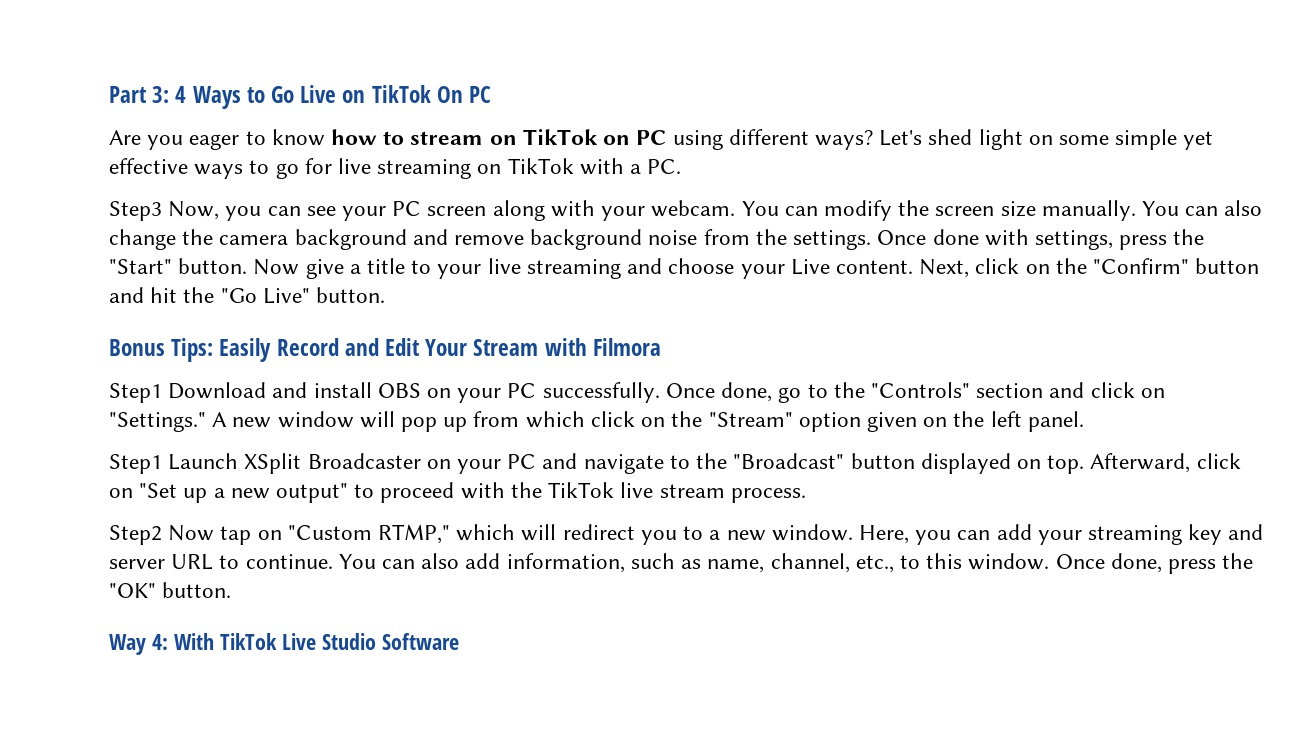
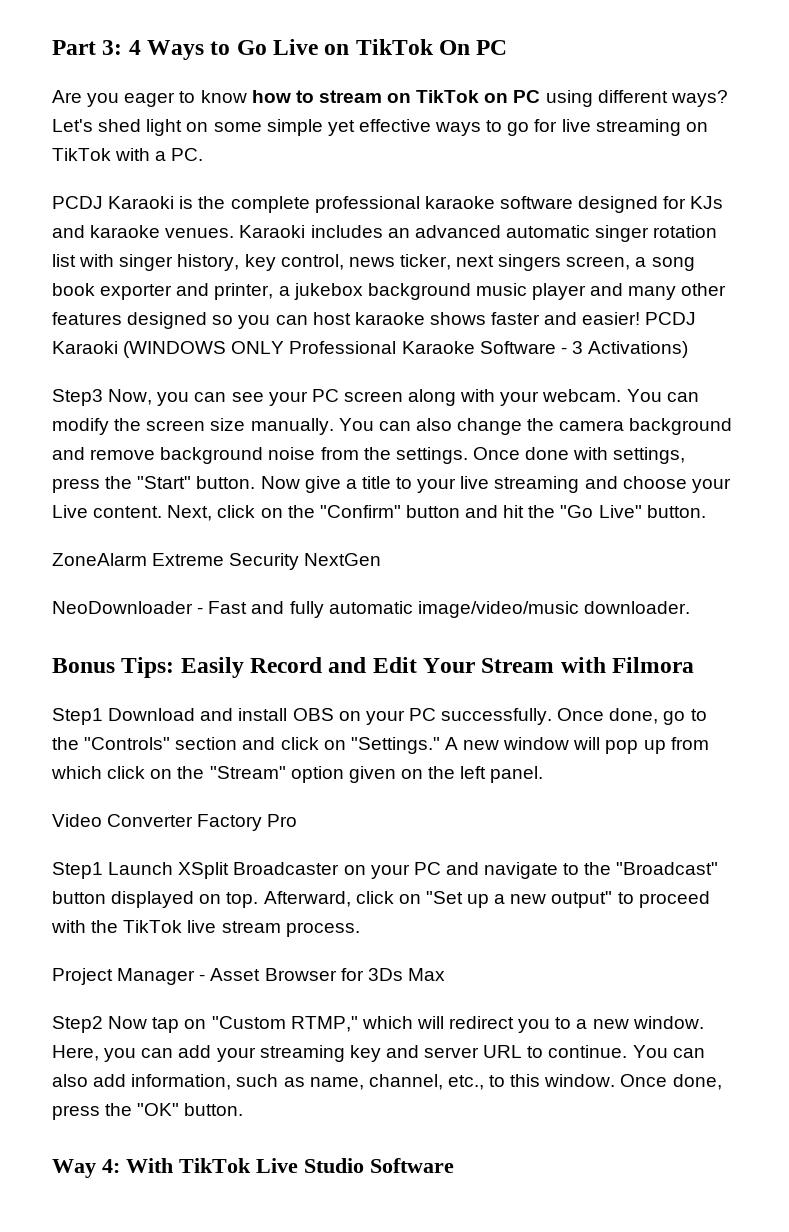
(682, 166) none -> [52,196,724,213] [52,225,718,242] [52,254,695,271] [52,283,727,300] [52,312,697,329] [52,341,689,358] // PCDJ Karaoki is the complete professional karaoke software designed for KJs and karaoke venues. Karaoki includes an advanced automatic singer rotation list with singer history, key control, news ticker, next singers screen, a song book exporter and printer, a jukebox background music player and many other features designed so you can host karaoke shows faster and easier! PCDJ Karaoki (WINDOWS ONLY Professional Karaoke Software - 3 Activations)
(386, 295) none -> [52,553,382,570] [52,601,690,618] // ZoneAlarm Extreme Security NextGen // NeoDownloader - Fast and fully automatic image/video/music downloader.
(1084, 421) none -> [52,814,298,831] // Video Converter Factory Pro
(806, 495) none -> [52,968,445,985] // Project Manager - Asset Browser for 3Ds Max

